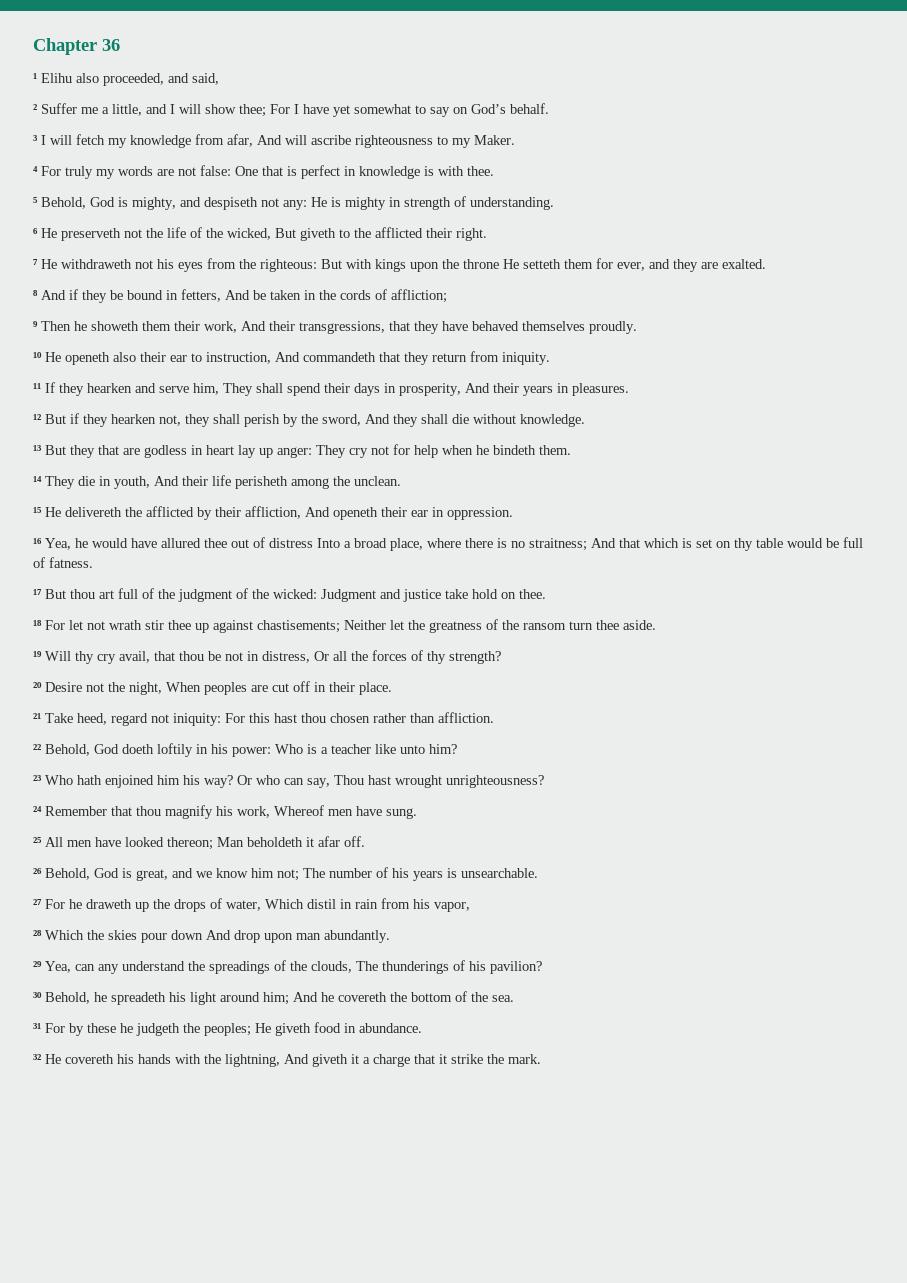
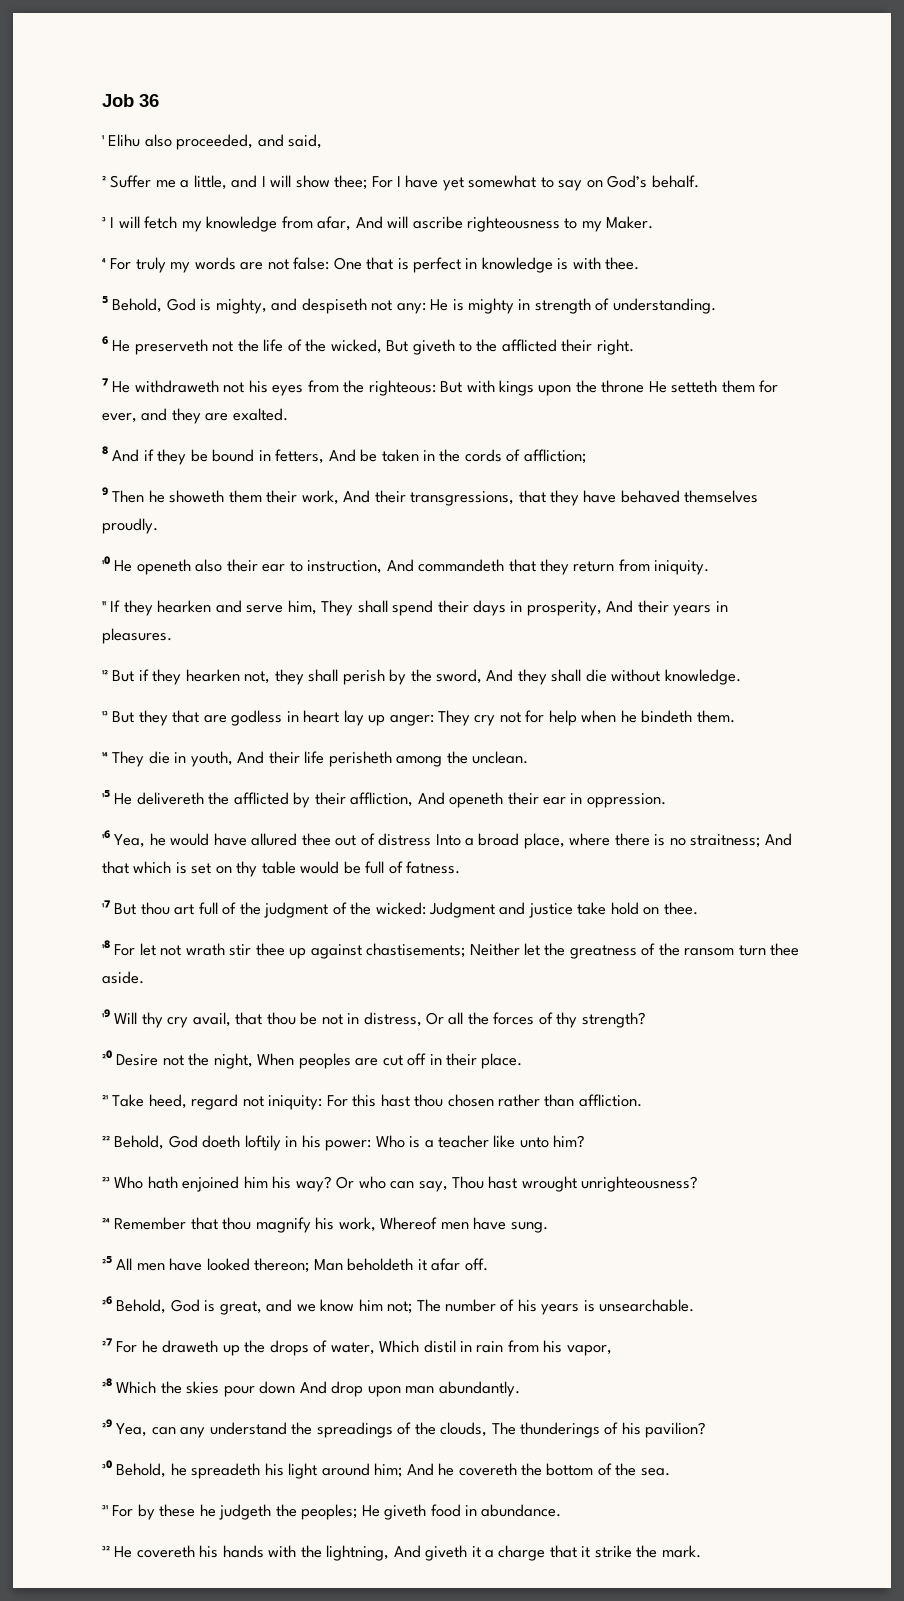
[33,38,97,55] Chapter -> [102,94,134,107] Job

